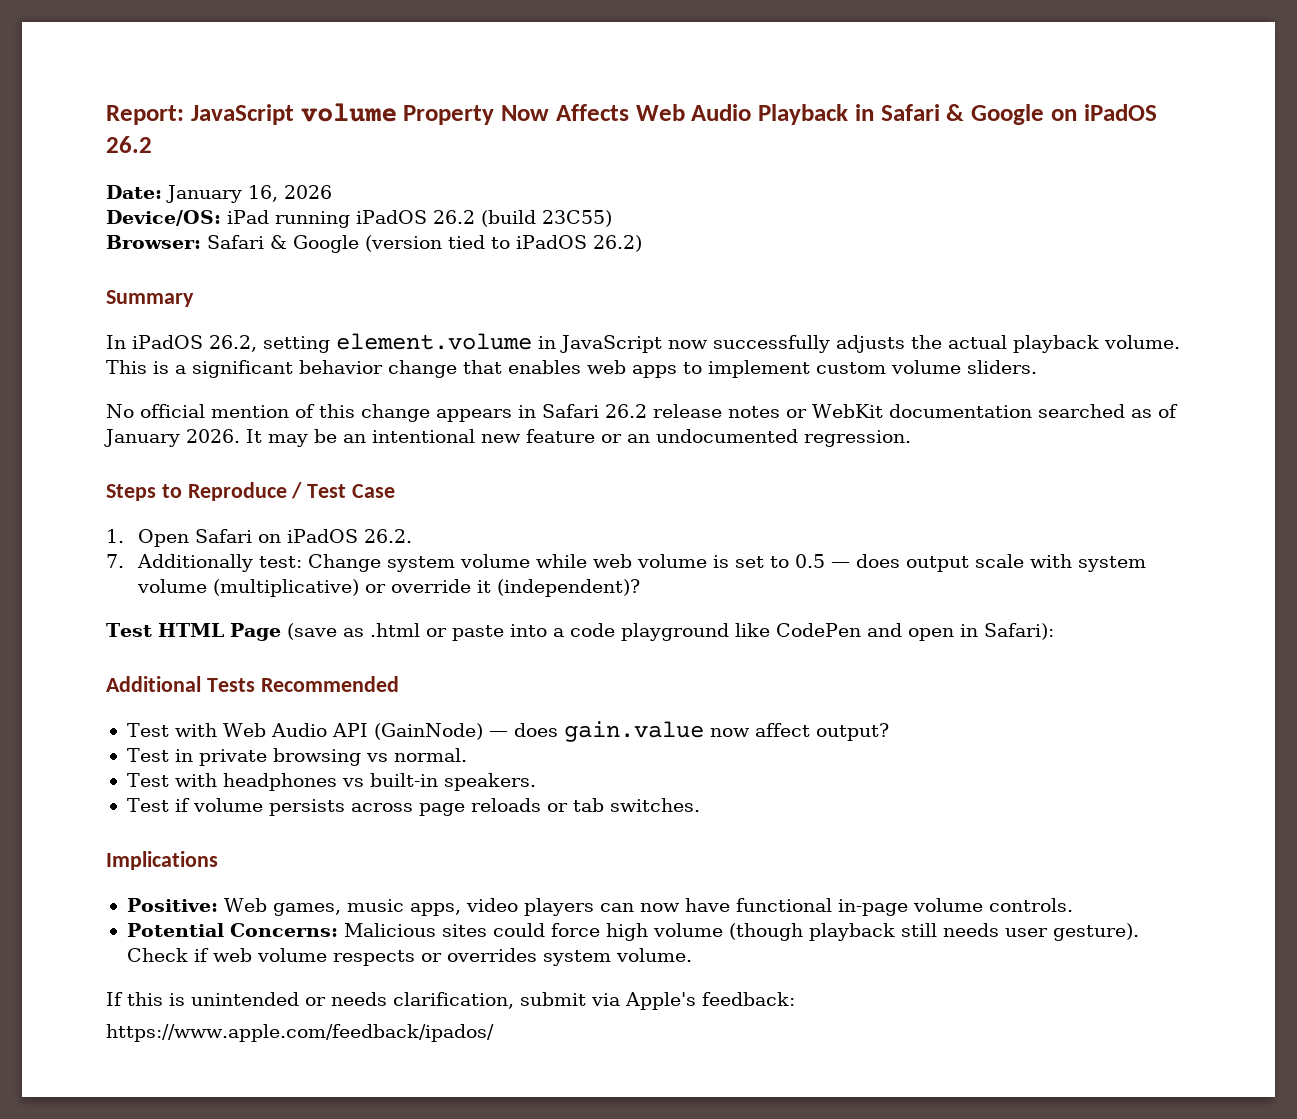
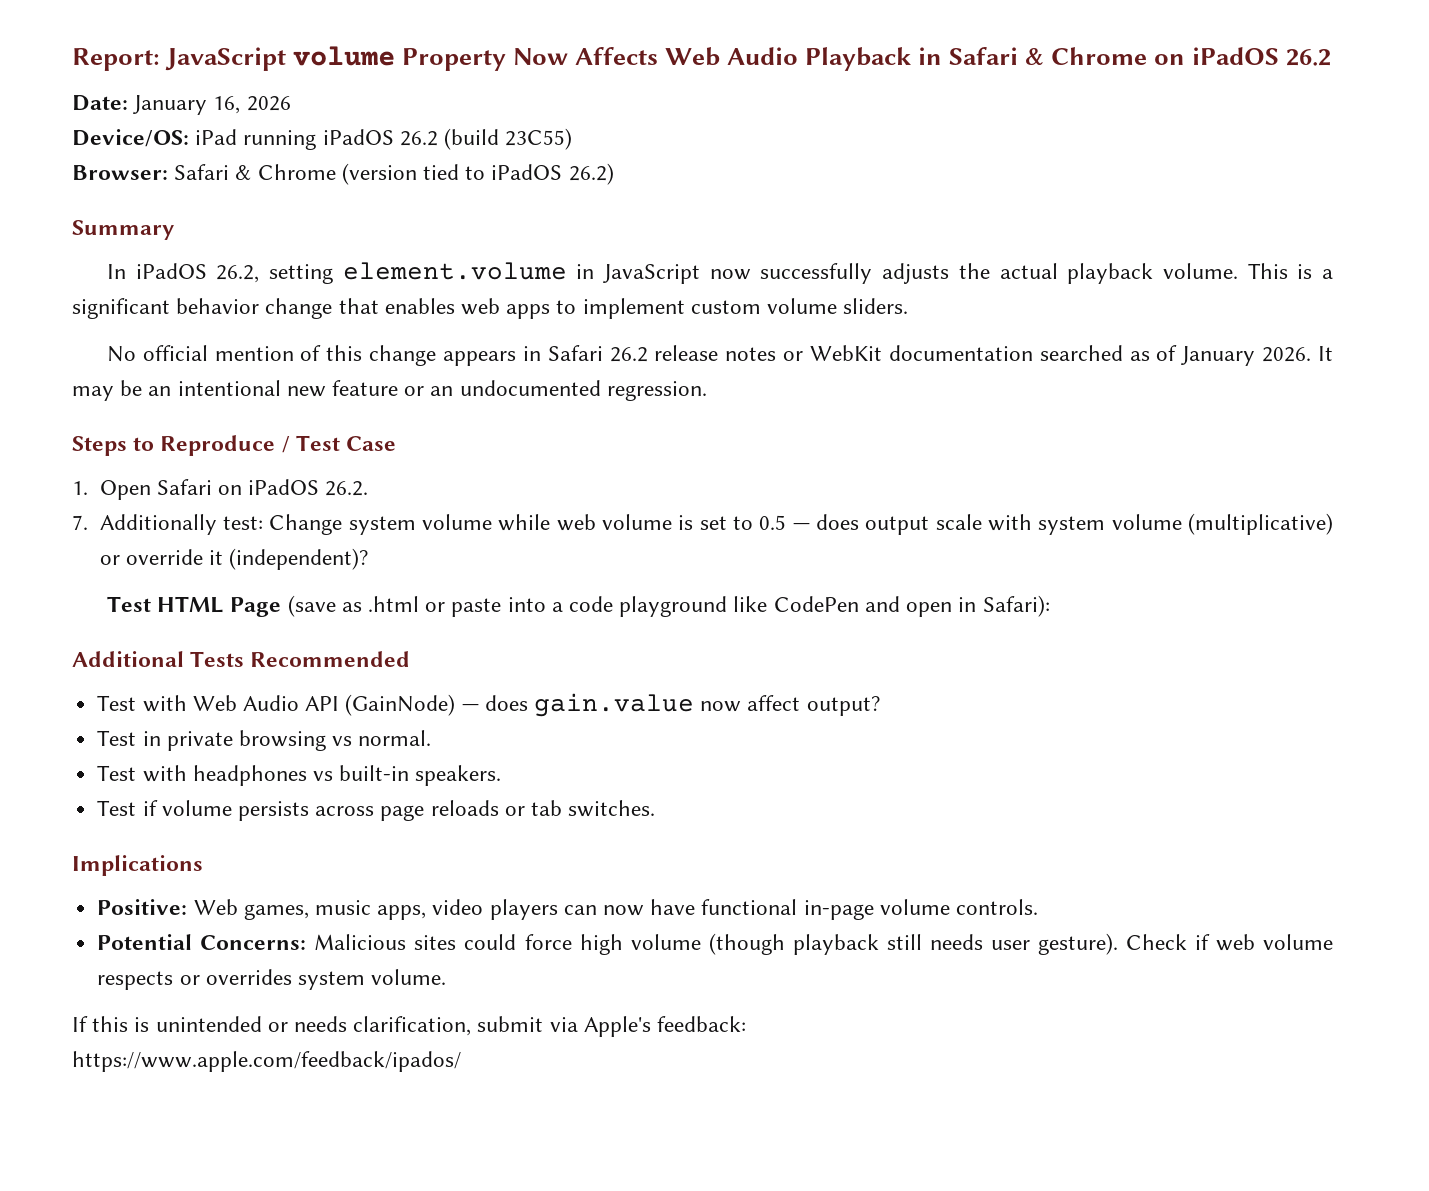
[971,104,1044,125] Google -> [1051,47,1148,65] Chrome
[293,235,359,253] Google -> [257,164,336,180] Chrome

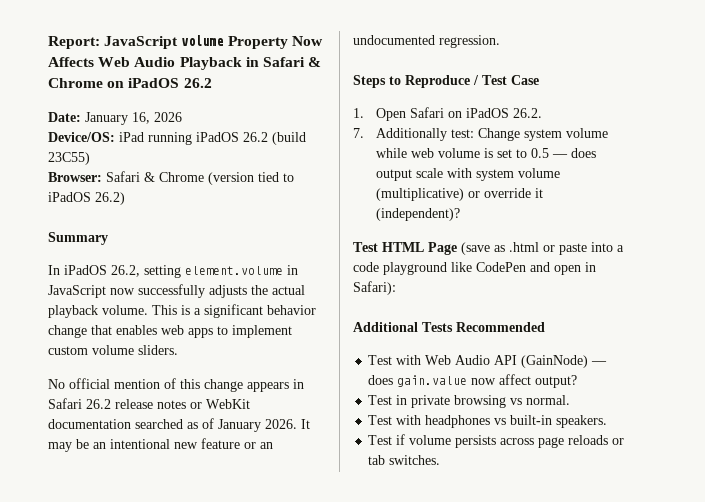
[72,855,203,876] [97,899,1039,920] [97,933,1333,955] [97,969,447,990] [72,1016,747,1037] [72,1051,461,1072] // Implications // Positive: Web games, music apps, video players can now have functional in-page volume controls. // Potential Concerns: Malicious sites could force high volume (though playback still needs user gesture). Check if web volume respects or overrides system volume. // If this is unintended or needs clarification, submit via Apple's feedback: // https://www.apple.com/feedback/ipados/ -> (441, 460) none

